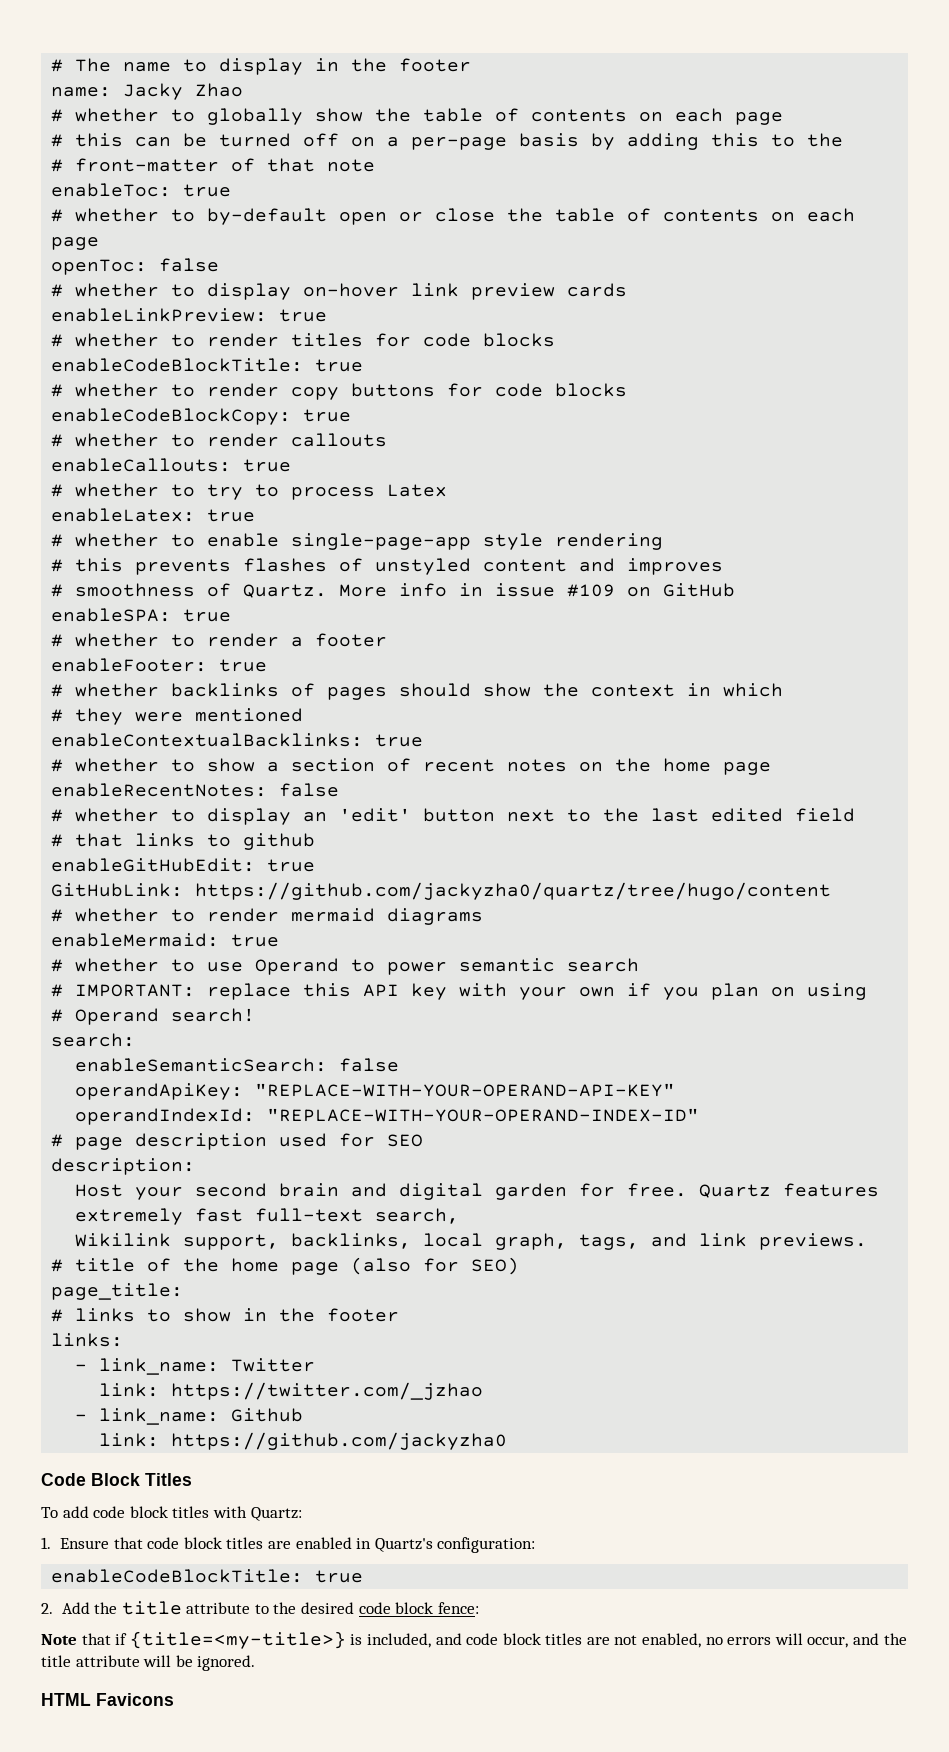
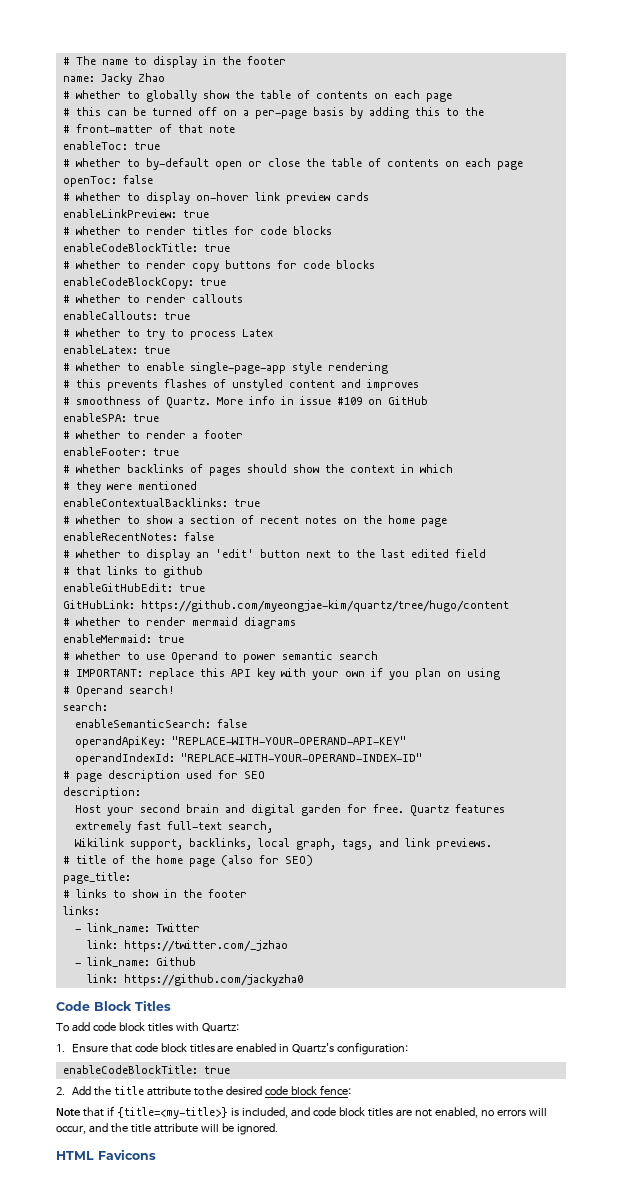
[195,882,832,900] https://github.com/jackyzha0/quartz/tree/hugo/content -> [140,600,509,612] https://github.com/myeongjae-kim/quartz/tree/hugo/content

